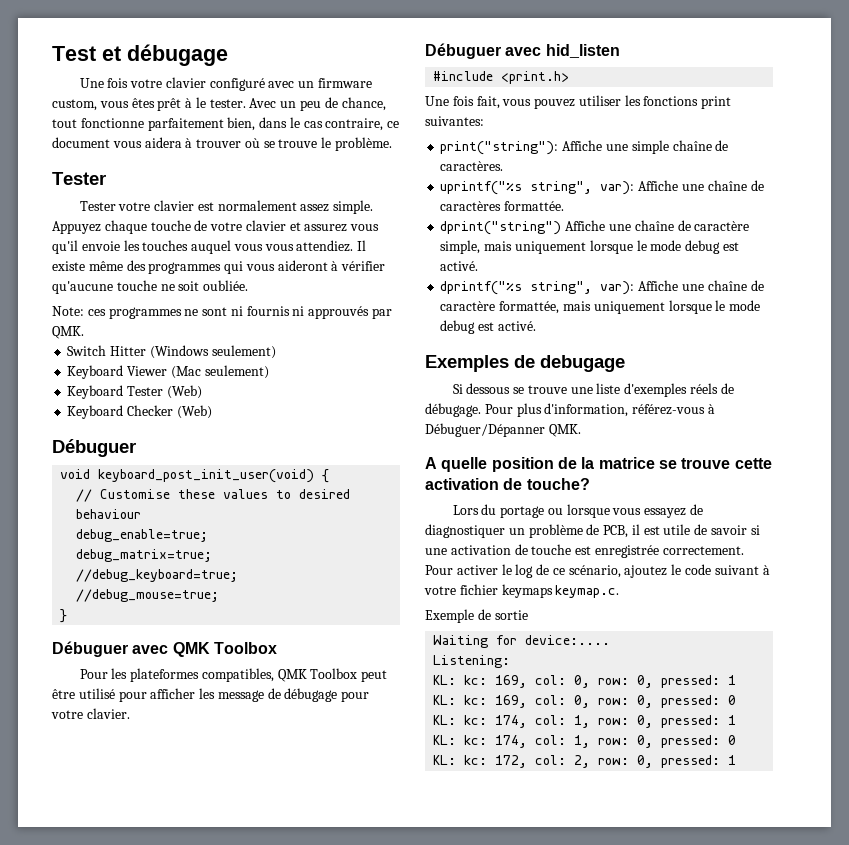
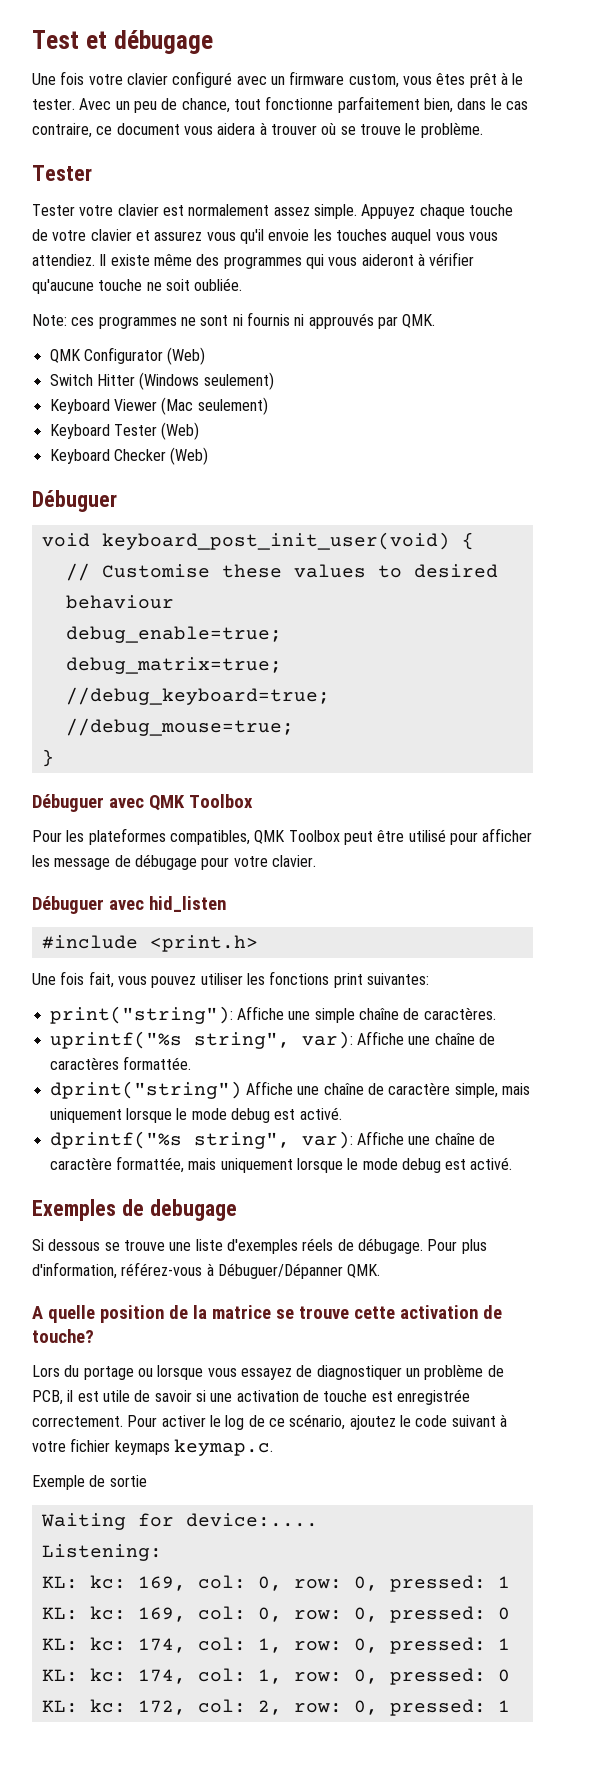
(84, 332) none -> [49,347,206,365] // QMK Configurator (Web)

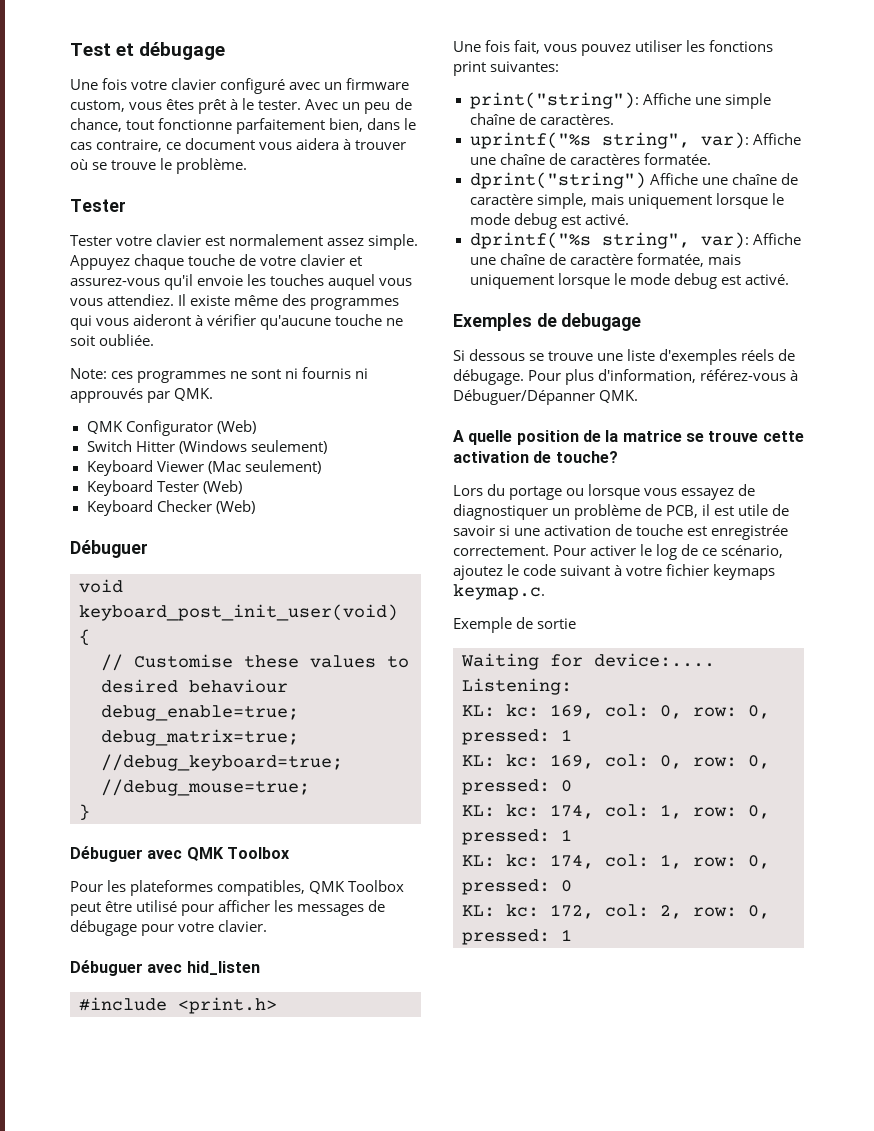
[154,231,236,241] assurez vous -> [70,278,160,286] assurez-vous
[54,858,111,870] message -> [297,904,365,916] messages
[122,1056,191,1070] formattée. -> [643,153,711,165] formatée.
[115,1156,184,1173] formattée, -> [636,253,704,267] formatée,

